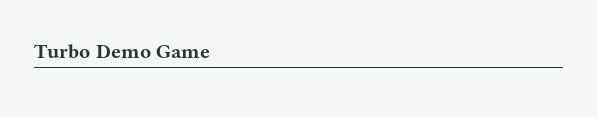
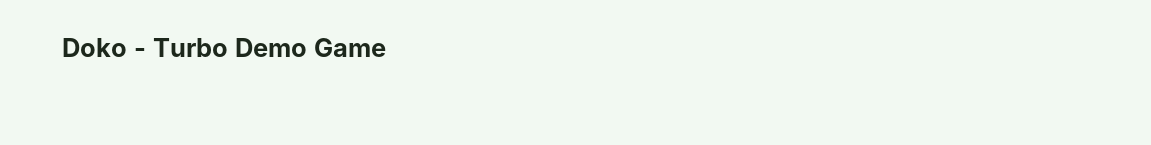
(34, 51) none -> [62,38,146,57] Doko -

